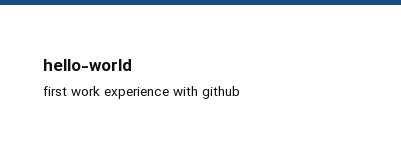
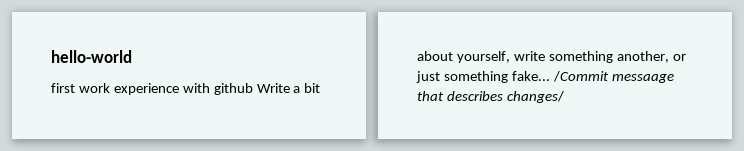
(240, 92) none -> [256,83,321,93] [417,51,686,63] [416,71,674,83] [417,91,564,103] Write a bit about yourself, write something another, or just something fake... /Commit messaage that describes changes/

